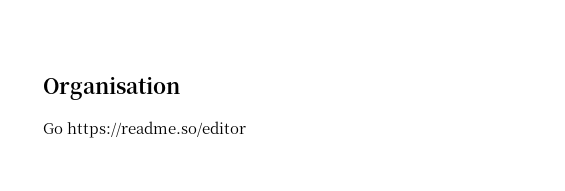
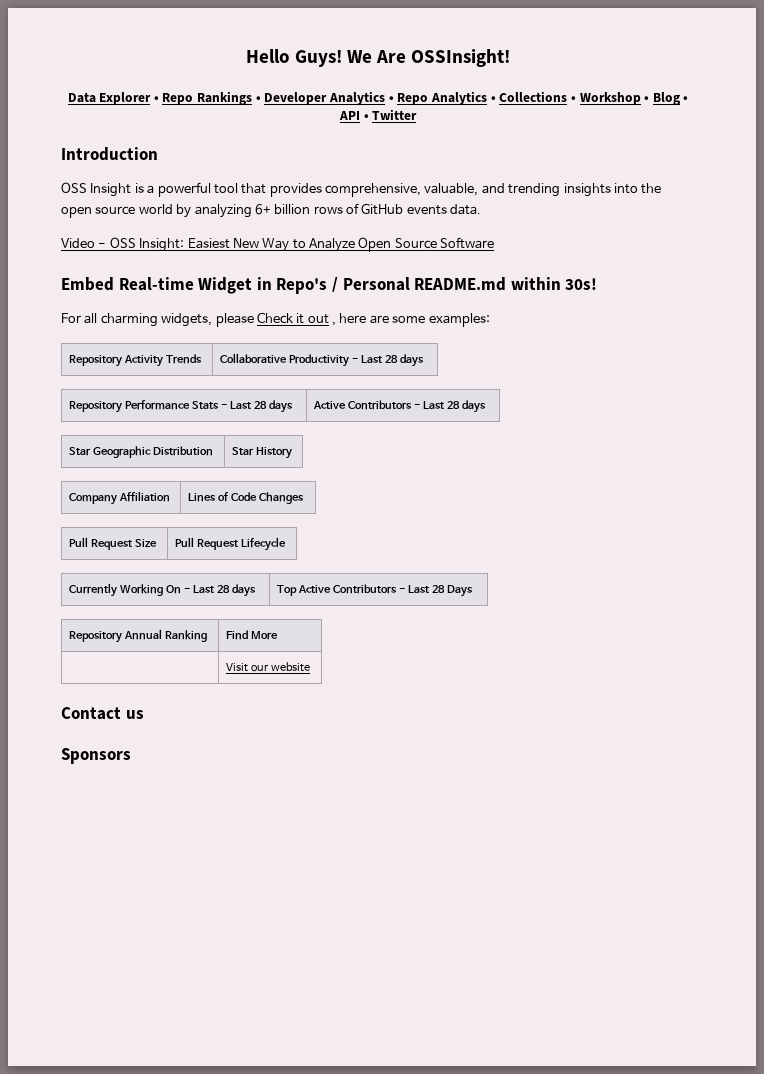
[43,76,180,100] [43,121,247,138] Organisation // Go https://readme.so/editor -> [245,49,511,67] [67,91,689,105] [338,109,418,120] [61,147,158,161] [61,182,662,197] [61,203,482,218] [61,237,495,252] [61,277,598,294] [61,312,490,327] [69,354,203,367] [220,353,425,367] [69,400,294,413] [313,400,487,413] [69,446,214,458] [232,447,293,459] [69,491,171,505] [188,492,305,504] [69,537,158,550] [175,537,287,551] [69,583,257,597] [277,584,474,597] [69,629,208,643] [226,630,279,640] [226,662,311,672] [61,707,144,720] [61,748,131,764] Hello Guys! We Are OSSInsight! // Data Explorer • Repo Rankings • Developer Analytics • Repo Analytics • Collections • Workshop • Blog • API • Twitter // Introduction // OSS Insight is a powerful tool that provides comprehensive, valuable, and trending insights into the open source world by analyzing 6+ billion rows of GitHub events data. // Video - OSS Insight: Easiest New Way to Analyze Open Source Software // Embed Real-time Widget in Repo's / Personal README.md within 30s! // For all charming widgets, please Check it out , here are some examples: // Repository Activity Trends | Collaborative Productivity - Last 28 days // Repository Performance Stats - Last 28 days | Active Contributors - Last 28 days // Star Geographic Distribution | Star History // Company Affiliation | Lines of Code Changes // Pull Request Size | Pull Request Lifecycle // Currently Working On - Last 28 days | Top Active Contributors - Last 28 Days // Repository Annual Ranking | Find More // | Visit our website // Contact us // Sponsors

